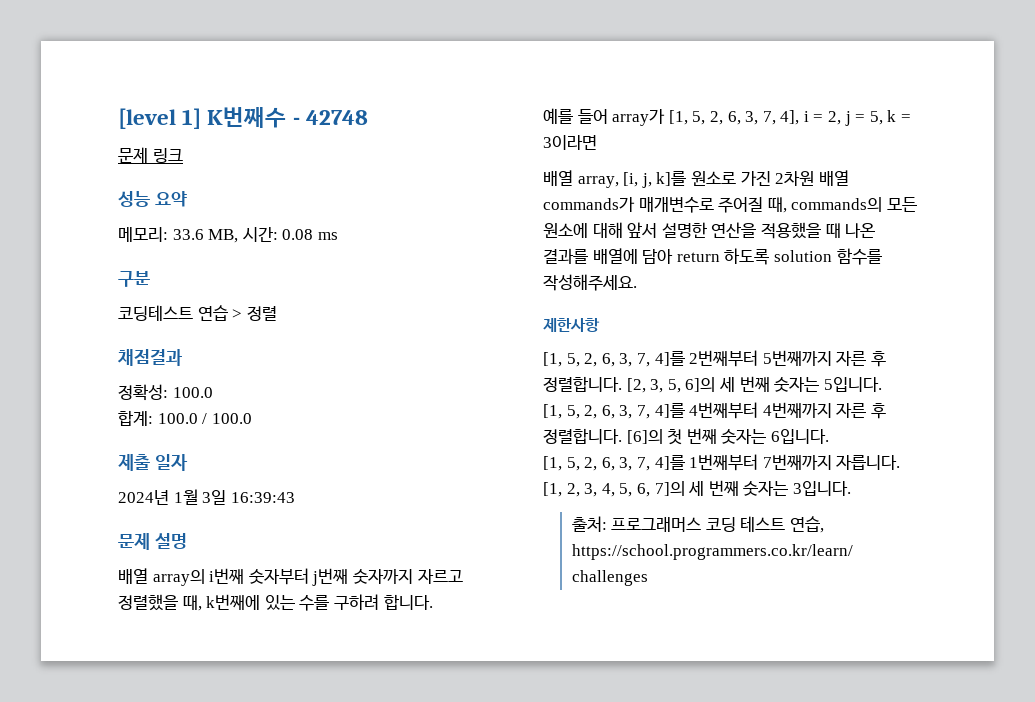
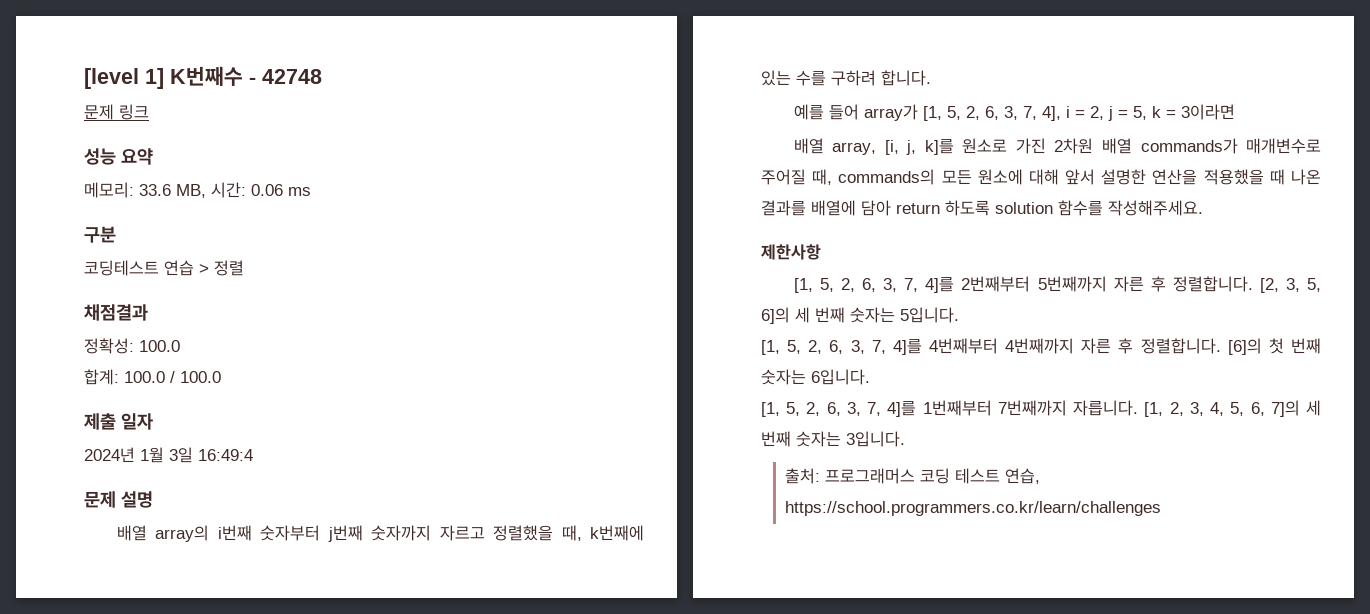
[282,229,314,240] 0.08 -> [251,184,283,196] 0.06
[230,492,295,503] 16:39:43 -> [198,449,253,461] 16:49:4

